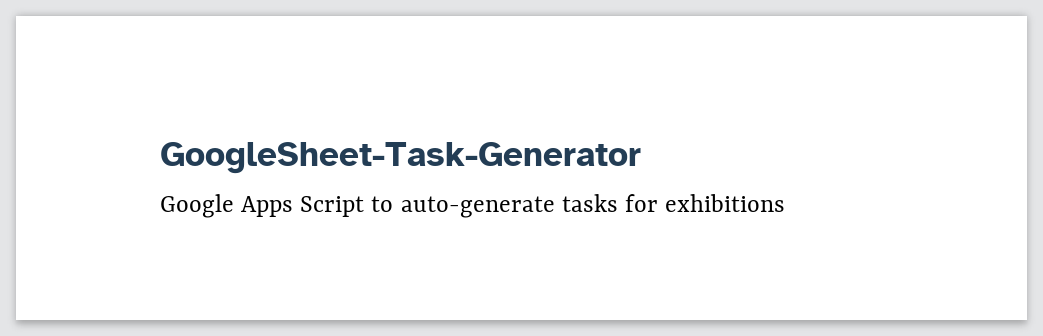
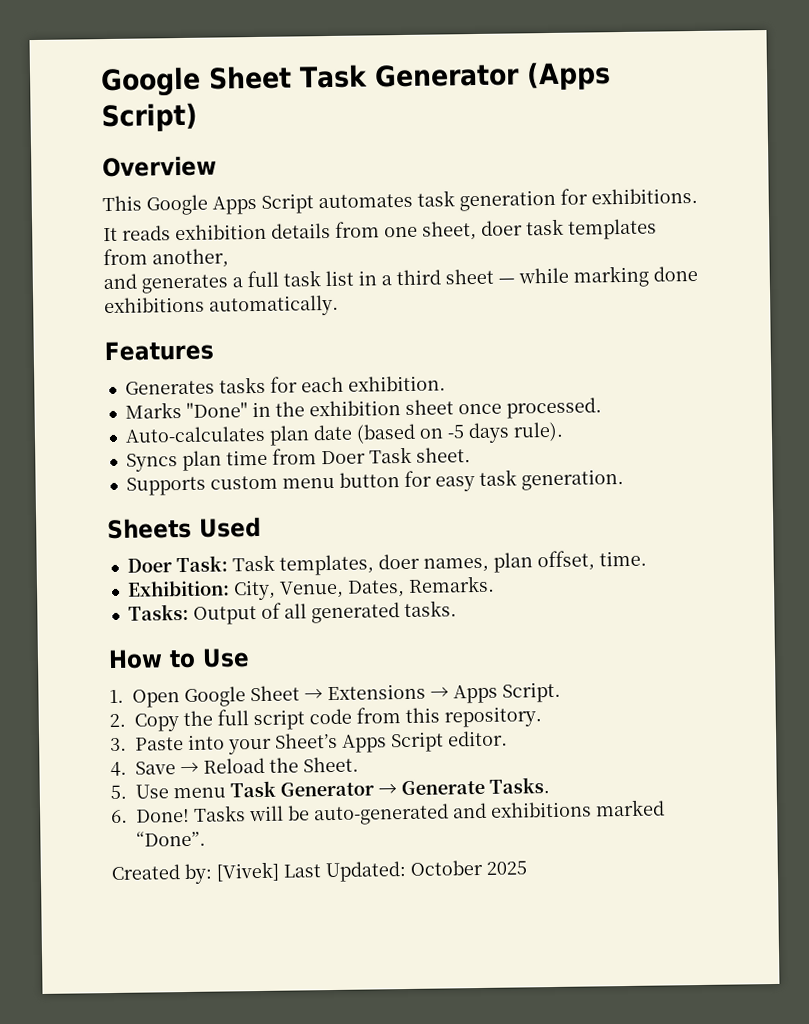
[160,142,641,174] [160,194,786,218] GoogleSheet-Task-Generator // Google Apps Script to auto-generate tasks for exhibitions -> [100,61,611,98] [101,102,198,133] [102,155,217,178] [102,187,698,216] [103,218,657,242] [103,248,229,269] [103,265,698,294] [104,294,339,317] [104,340,214,362] [124,375,446,395] [124,397,602,419] [124,421,564,446] [125,446,471,472] [125,469,624,496] [107,516,261,540] [126,550,647,576] [126,575,495,601] [127,600,457,625] [108,648,250,670] [109,681,561,708] [109,706,542,732] [110,730,508,755] [110,756,359,777] [110,777,550,800] [111,799,665,826] [136,830,206,847] [111,859,527,885] Google Sheet Task Generator (Apps Script) // Overview // This Google Apps Script automates task generation for exhibitions. // It reads exhibition details from one sheet, doer task templates from another, // and generates a full task list in a third sheet — while marking done exhibitions automatically. // Features // Generates tasks for each exhibition. // Marks "Done" in the exhibition sheet once processed. // Auto-calculates plan date (based on -5 days rule). // Syncs plan time from Doer Task sheet. // Supports custom menu button for easy task generation. // Sheets Used // Doer Task: Task templates, doer names, plan offset, time. // Exhibition: City, Venue, Dates, Remarks. // Tasks: Output of all generated tasks. // How to Use // 1. Open Google Sheet → Extensions → Apps Script. // 2. Copy the full script code from this repository. // 3. Paste into your Sheet’s Apps Script editor. // 4. Save → Reload the Sheet. // 5. Use menu Task Generator → Generate Tasks. // 6. Done! Tasks will be auto-generated and exhibitions marked “Done”. // Created by: [Vivek] Last Updated: October 2025

